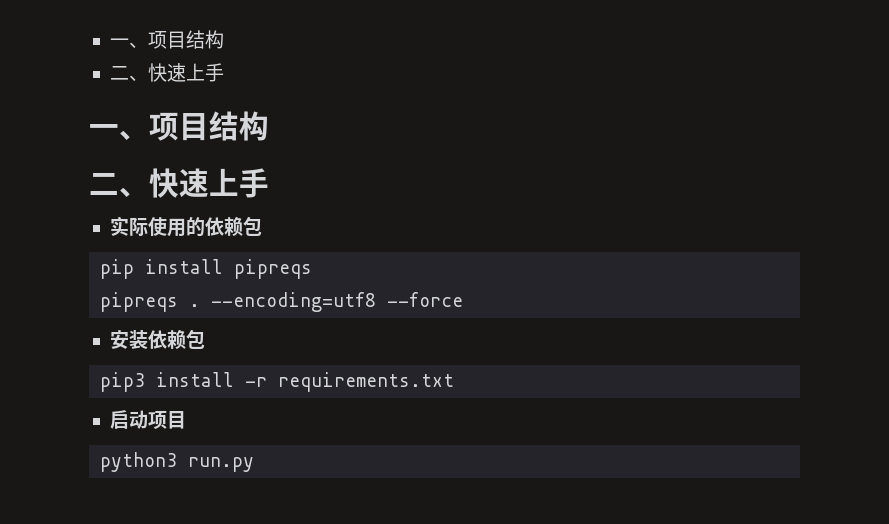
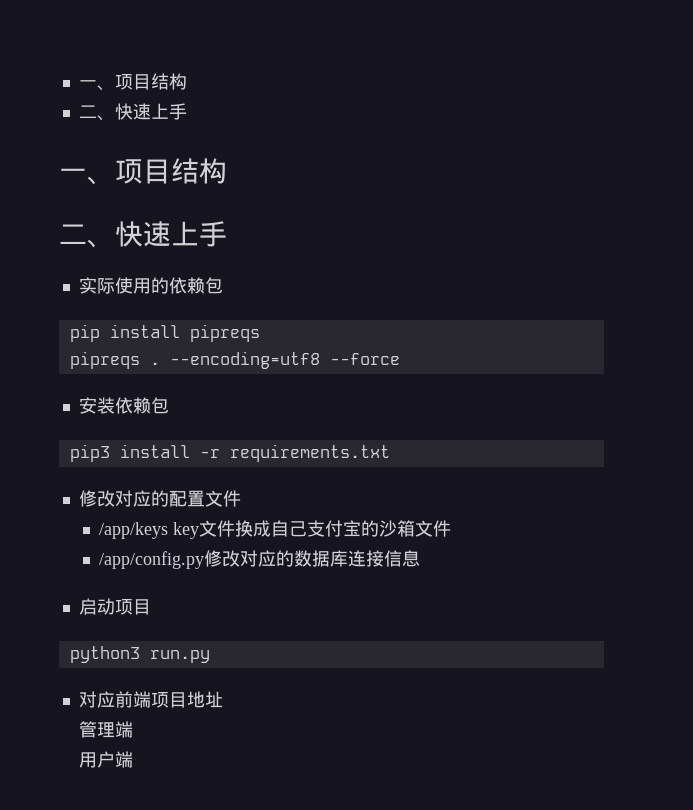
[109,410,186,429] [100,452,255,472] 启动项目 // python3 run.py -> [78,490,241,507] [98,520,451,539] [98,550,420,569] [78,598,151,615] [69,646,210,663] [78,691,223,708] [79,721,134,738] [79,751,134,768] 修改对应的配置文件 // /app/keys key文件换成自己支付宝的沙箱文件 // /app/config.py修改对应的数据库连接信息 // 启动项目 // python3 run.py // 对应前端项目地址 // 管理端 // 用户端

